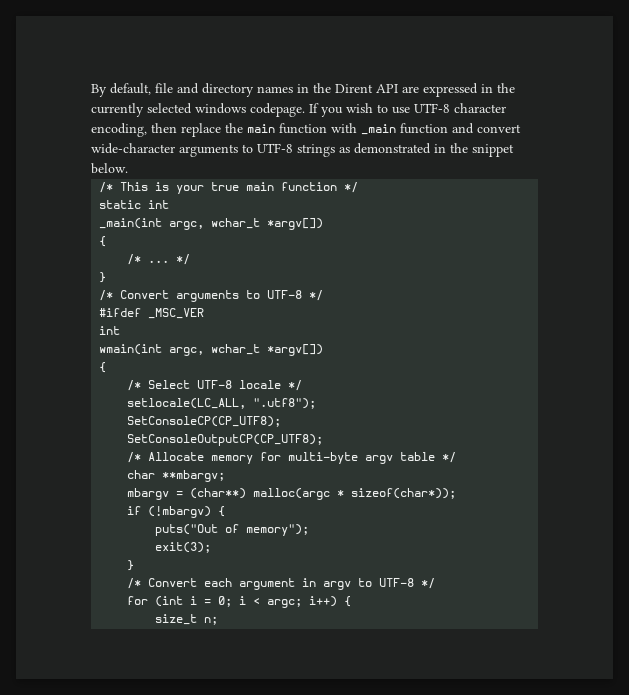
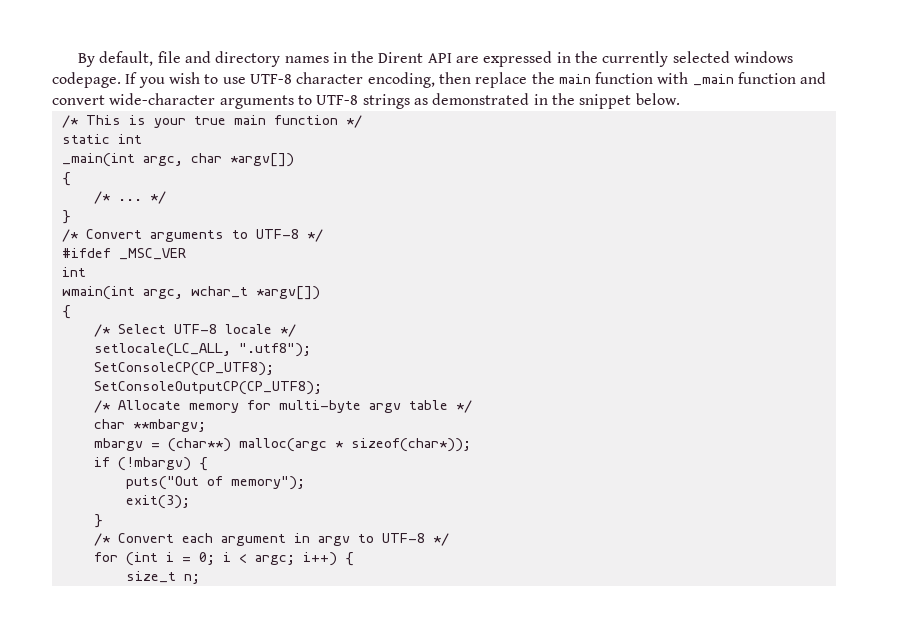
[211,218,261,229] wchar_t -> [190,153,222,163] char

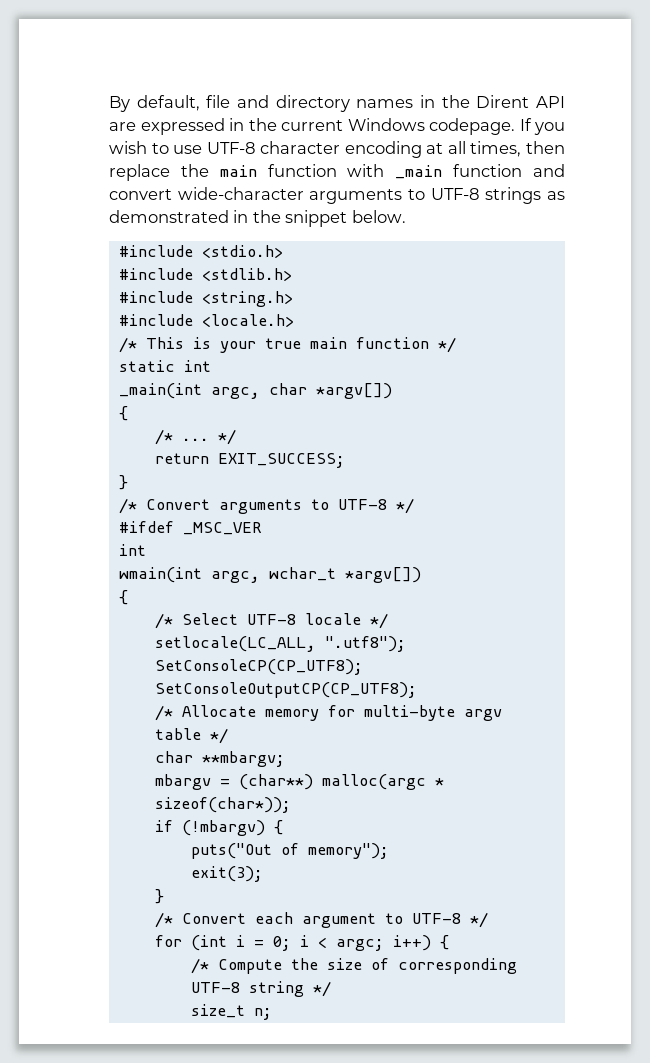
[602,51,794,67] currently selected windows -> [281,118,425,131] current Windows
[367,72,435,88] encoding, -> [344,141,522,158] encoding at all times,
(680, 99) none -> [118,245,283,258] [118,268,292,281] [118,291,293,307] [118,314,294,327] // #include <stdio.h> // #include <stdlib.h> // #include <string.h> // #include <locale.h>
(166, 197) none -> [154,453,345,468] // return EXIT_SUCCESS;
[293,533,350,546] in argv -> (376, 920) none
(354, 559) none -> [190,958,517,974] [190,981,331,997] // /* Compute the size of corresponding UTF-8 string */

